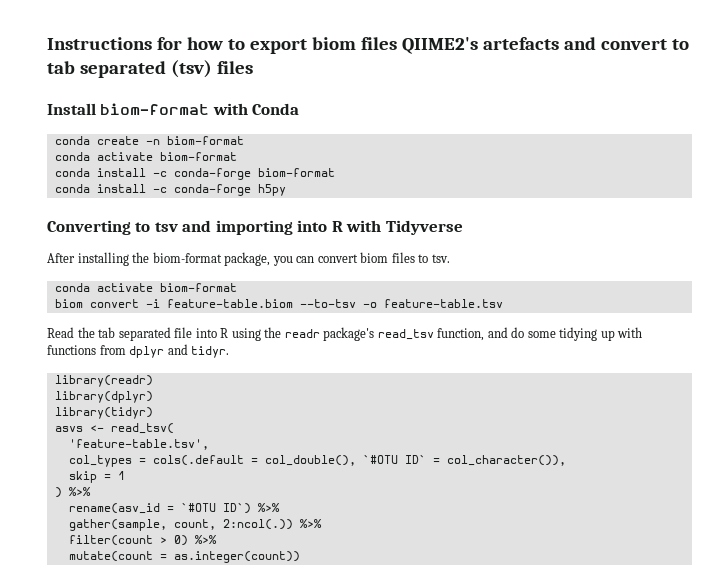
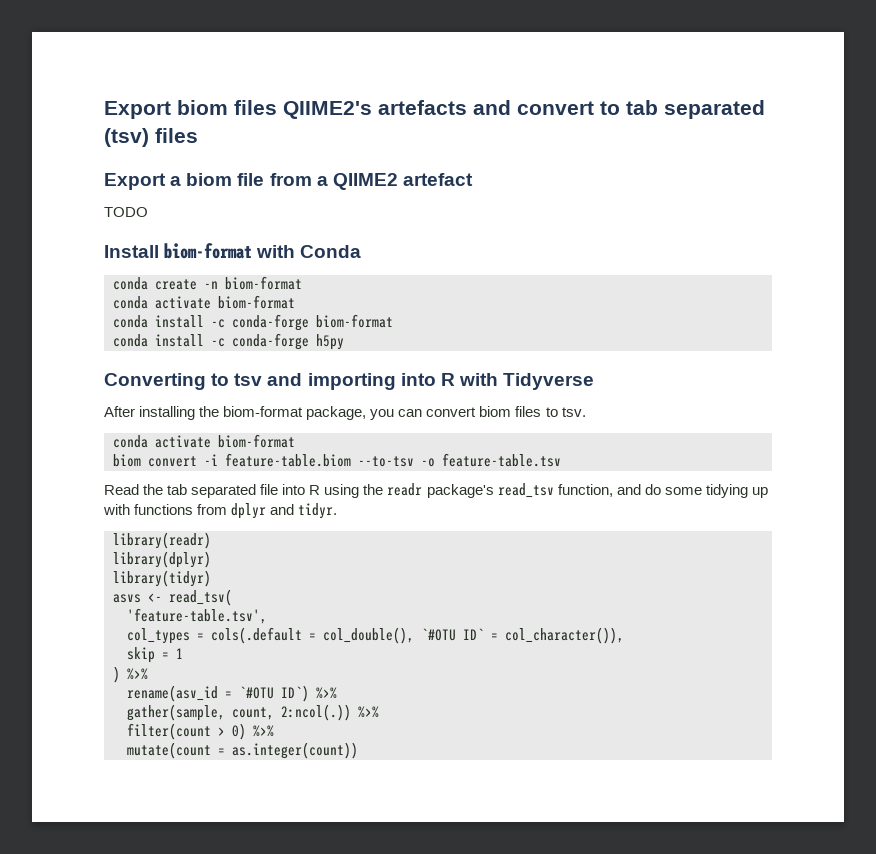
[47,37,307,54] Instructions for how to export -> [104,101,171,119] Export
(253, 67) none -> [104,173,473,190] [104,207,148,217] // Export a biom file from a QIIME2 artefact // TODO

